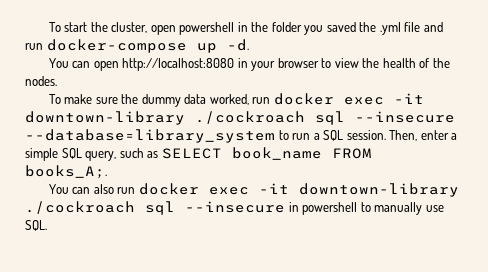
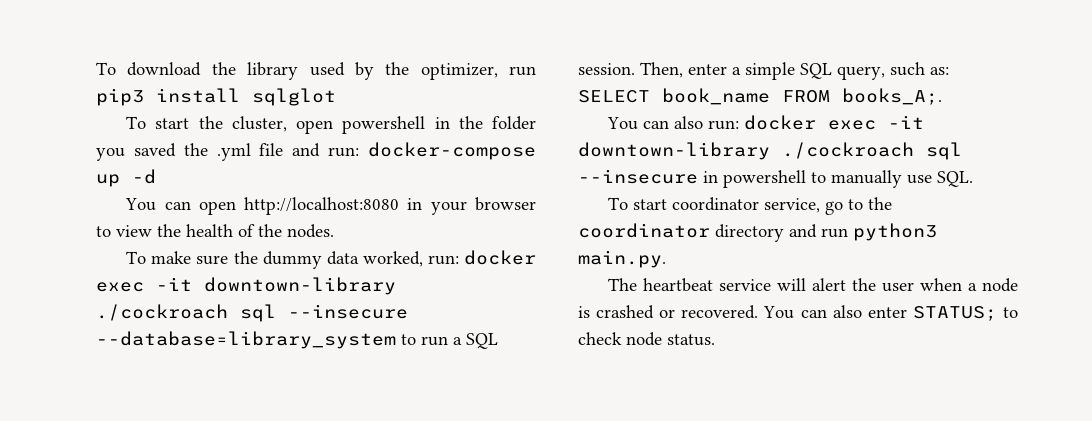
[48,22,61,32] To -> [96,62,536,80] [96,88,336,106] [126,116,147,129] To download the library used by the optimizer, run pip3 install sqlglot // To
[25,43,43,50] run -> [328,147,360,157] run:
[226,39,249,51] -d. -> [132,169,156,184] -d
[252,97,271,104] run -> [427,255,459,265] run:
[147,151,159,158] as -> [930,67,949,75] as:
[117,187,136,194] run -> [708,120,740,130] run:
(47, 225) none -> [608,197,893,215] [578,223,937,242] [578,250,666,268] [608,278,1019,292] [578,305,1018,321] [578,332,715,346] // To start coordinator service, go to the coordinator directory and run python3 main.py. // The heartbeat service will alert the user when a node is crashed or recovered. You can also enter STATUS; to check node status.

